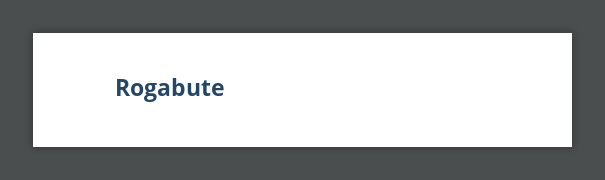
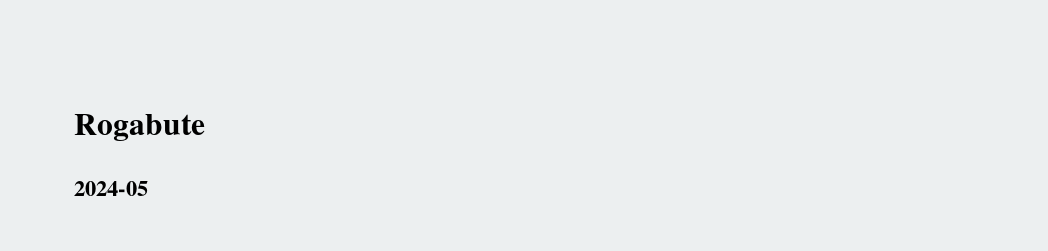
(225, 90) none -> [74,181,148,196] // 2024-05

